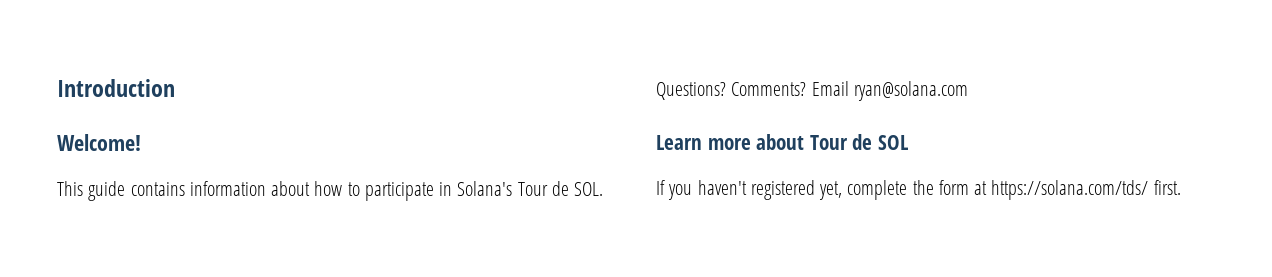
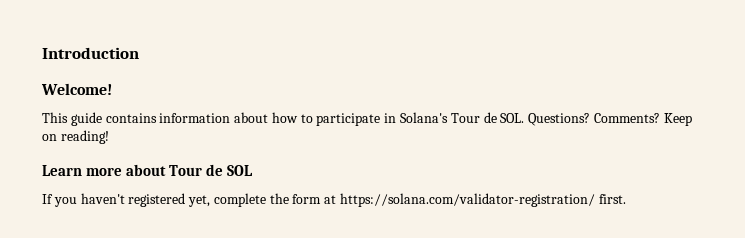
[811,81,968,101] Email ryan@solana.com -> [663,113,692,126] [42,130,109,144] Keep on reading!
[991,180,1149,200] https://solana.com/tds/ -> [340,193,596,207] https://solana.com/validator-registration/

